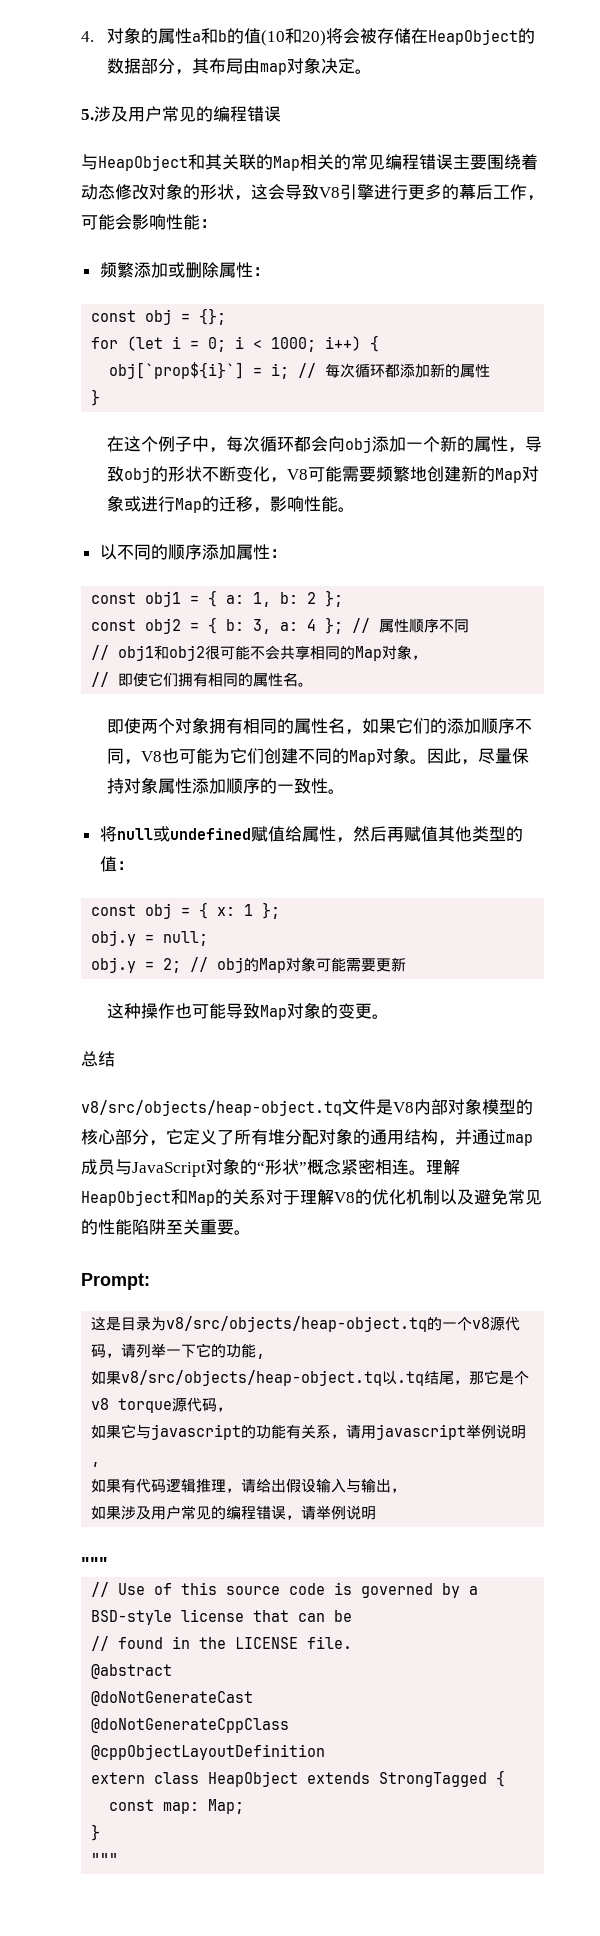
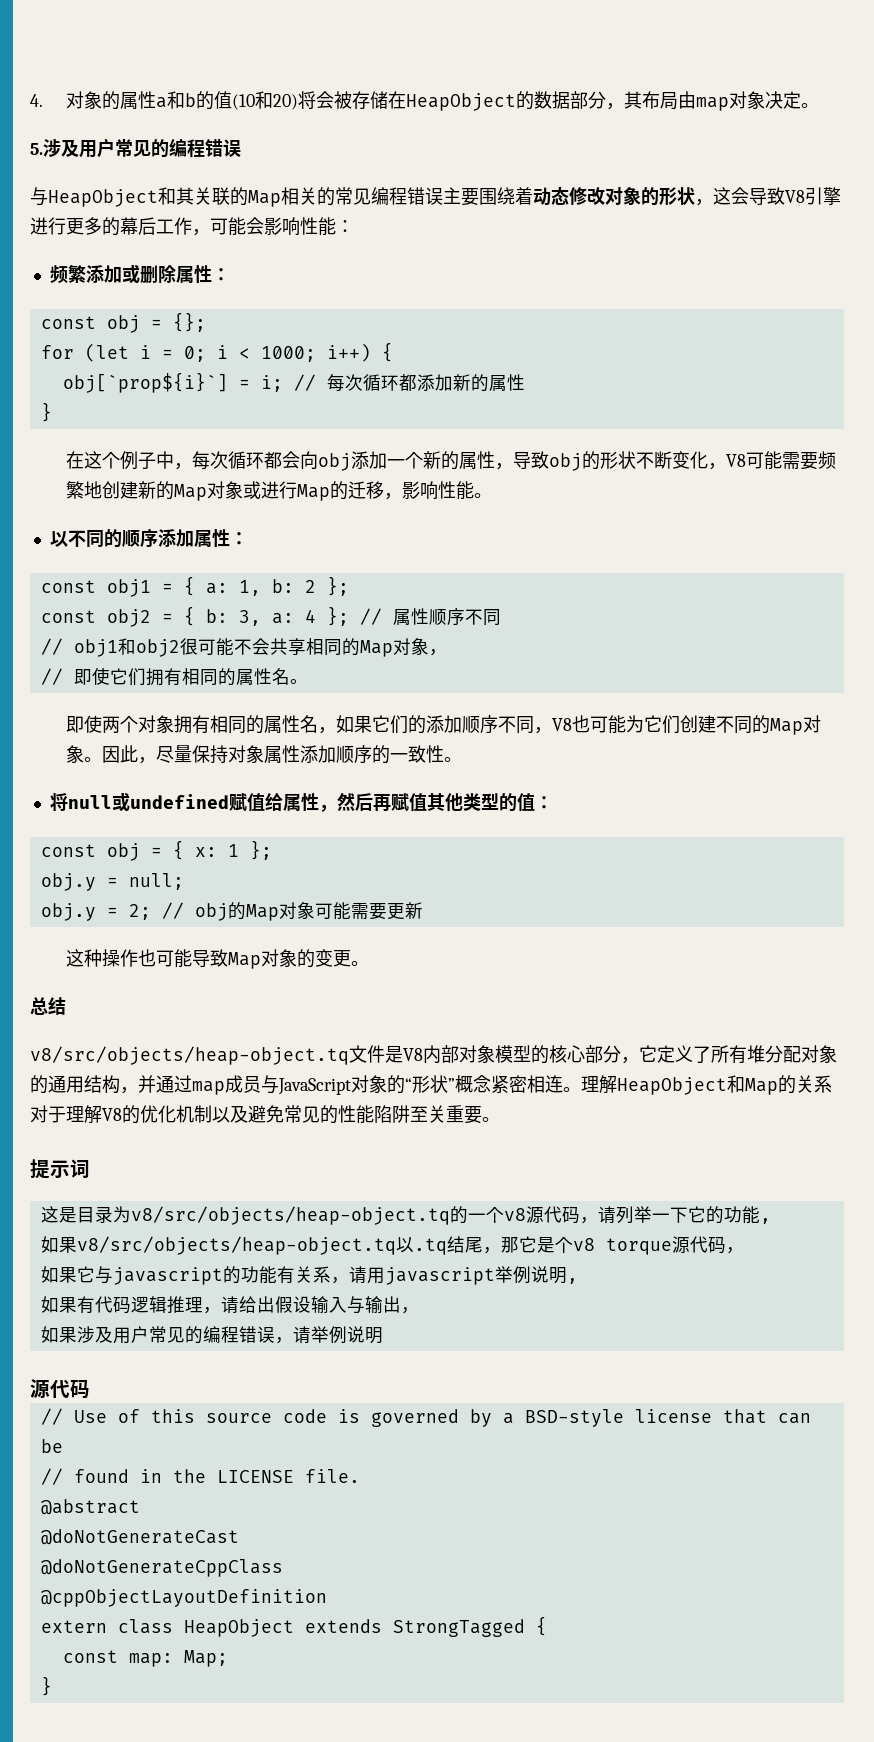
[81,1273,150,1290] Prompt: -> [30,1159,90,1179] 提示词
[81,1557,108,1570] """ -> [30,1379,90,1399] 源代码
[91,1853,119,1865] // """ -> (52, 1686) none

